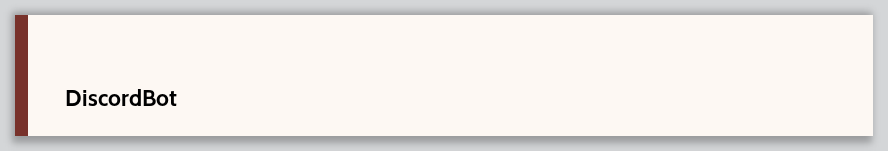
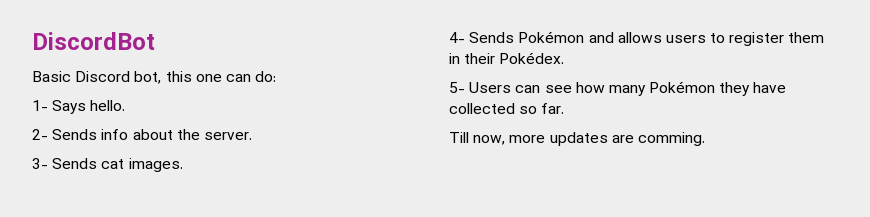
(177, 97) none -> [32,71,277,84] [32,100,126,114] [32,129,252,140] [32,158,183,172] [449,31,825,46] [449,52,565,64] [449,81,787,96] [449,103,565,114] [449,132,705,146] // Basic Discord bot, this one can do: // 1- Says hello. // 2- Sends info about the server. // 3- Sends cat images. // 4- Sends Pokémon and allows users to register them in their Pokédex. // 5- Users can see how many Pokémon they have collected so far. // Till now, more updates are comming.

